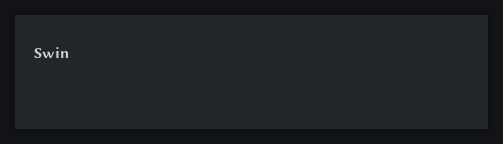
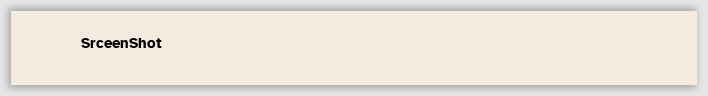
[34,47,69,58] Swin -> [81,38,162,48] SrceenShot

